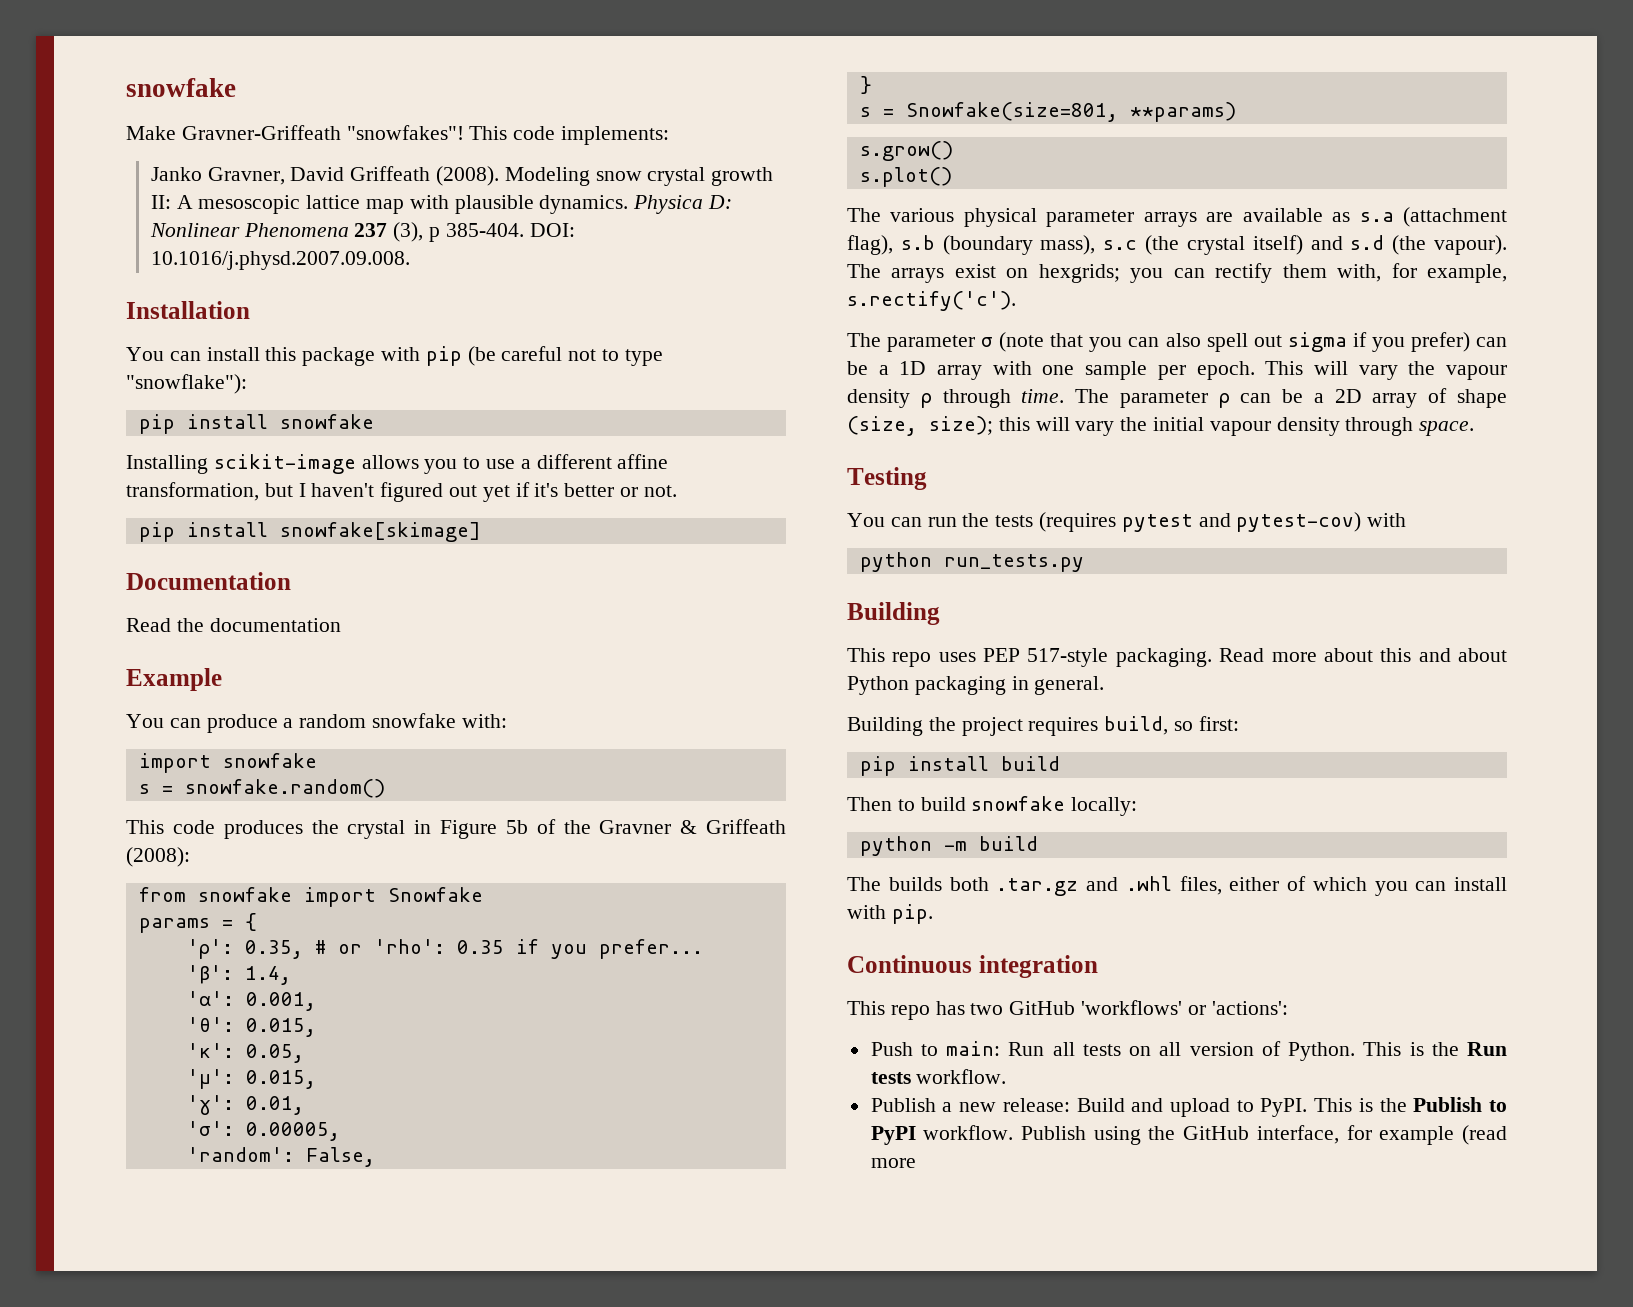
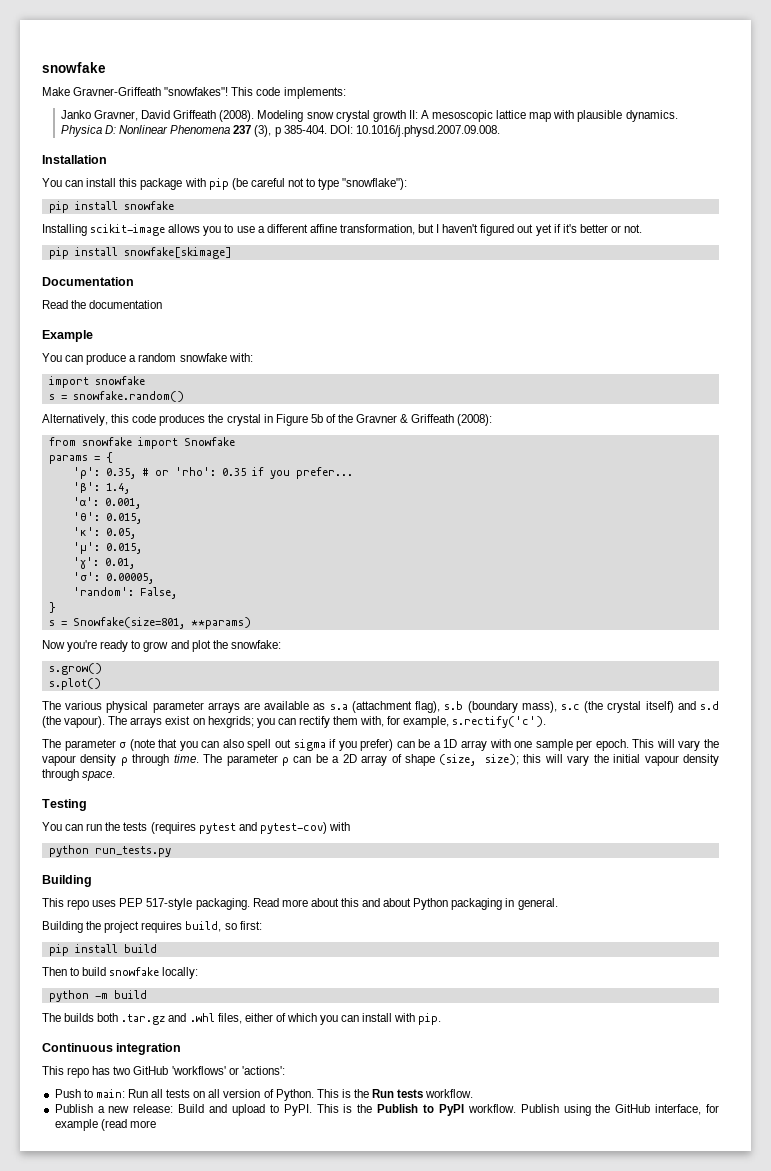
[126,820,164,834] This -> [42,414,130,426] Alternatively, this
(1236, 112) none -> [42,640,281,652] // Now you're ready to grow and plot the snowfake:

